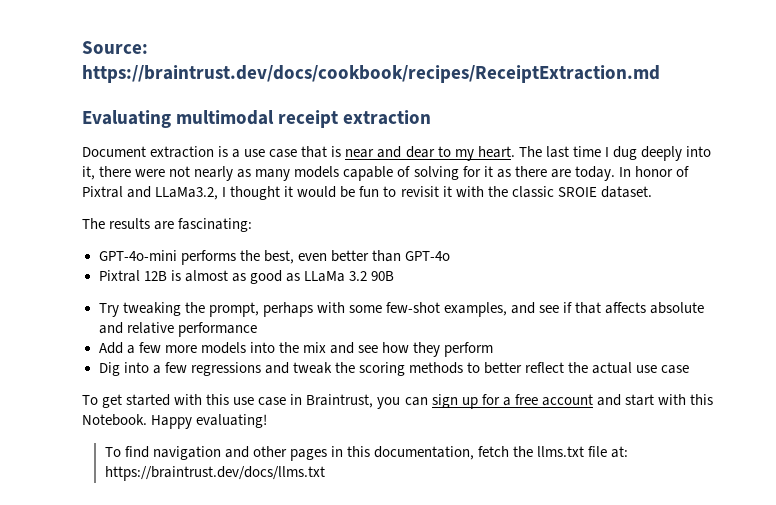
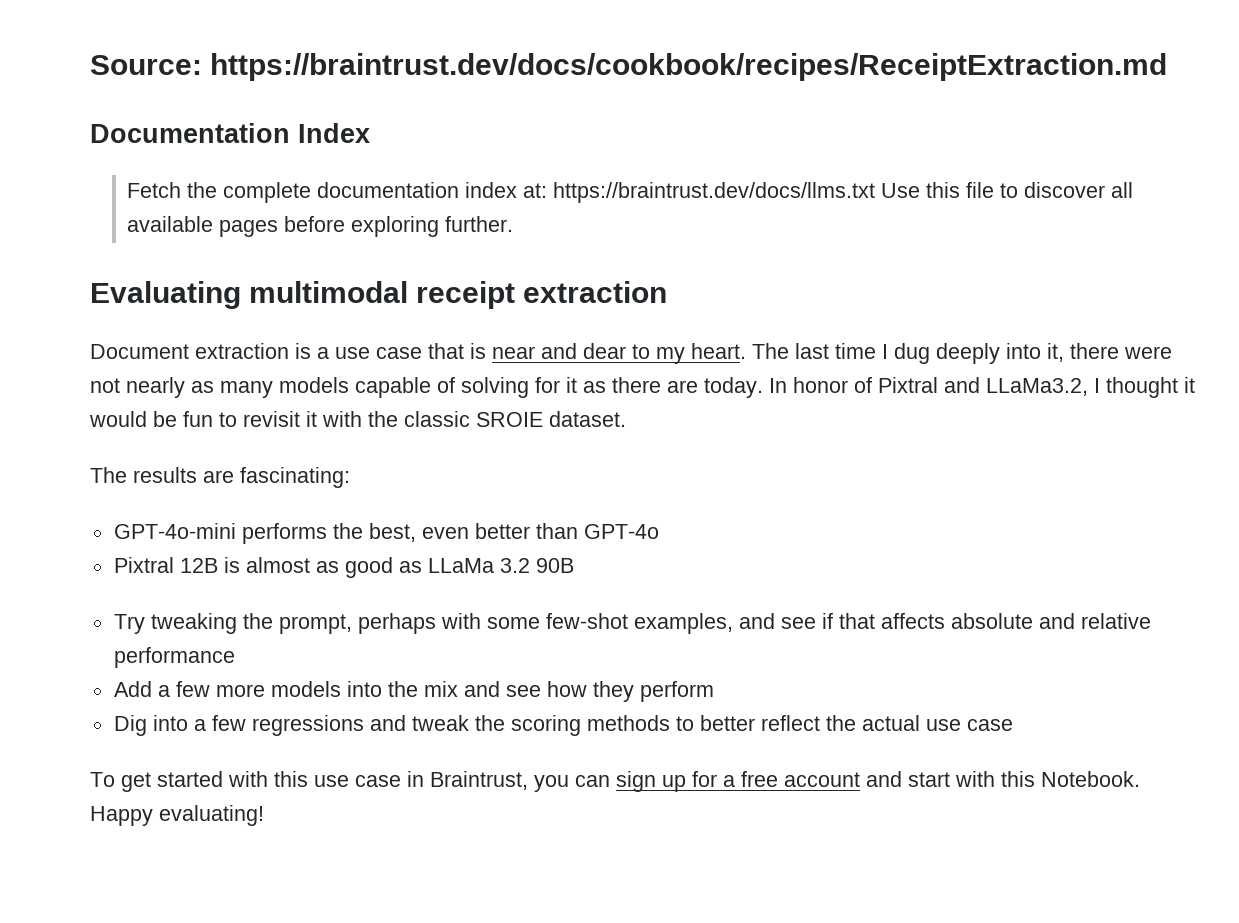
(660, 74) none -> [90,123,370,143] [127,182,1134,203] [127,216,514,237] // Documentation Index // Fetch the complete documentation index at: https://braintrust.dev/docs/llms.txt Use this file to discover all available pages before exploring further.
[104,446,629,461] [104,466,325,481] // To find navigation and other pages in this documentation, fetch the llms.txt file at: https://braintrust.dev/docs/llms.txt -> (264, 815) none

